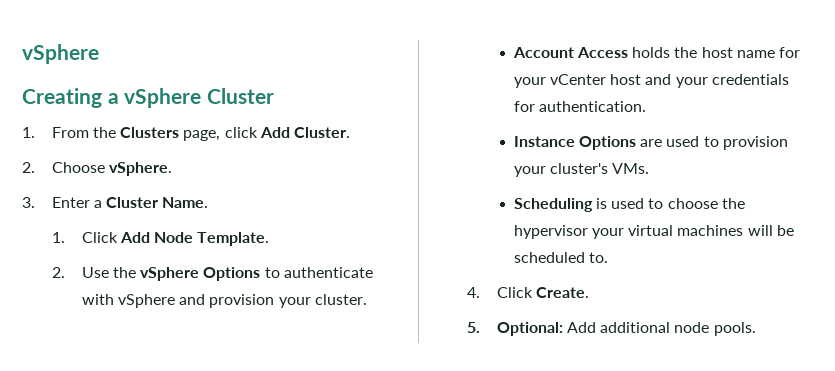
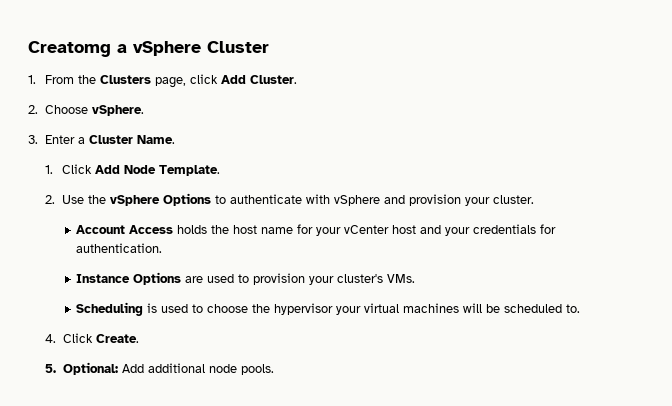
[22,44,99,64] [22,88,102,108] vSphere // Creating -> [28,41,111,57] Creatomg

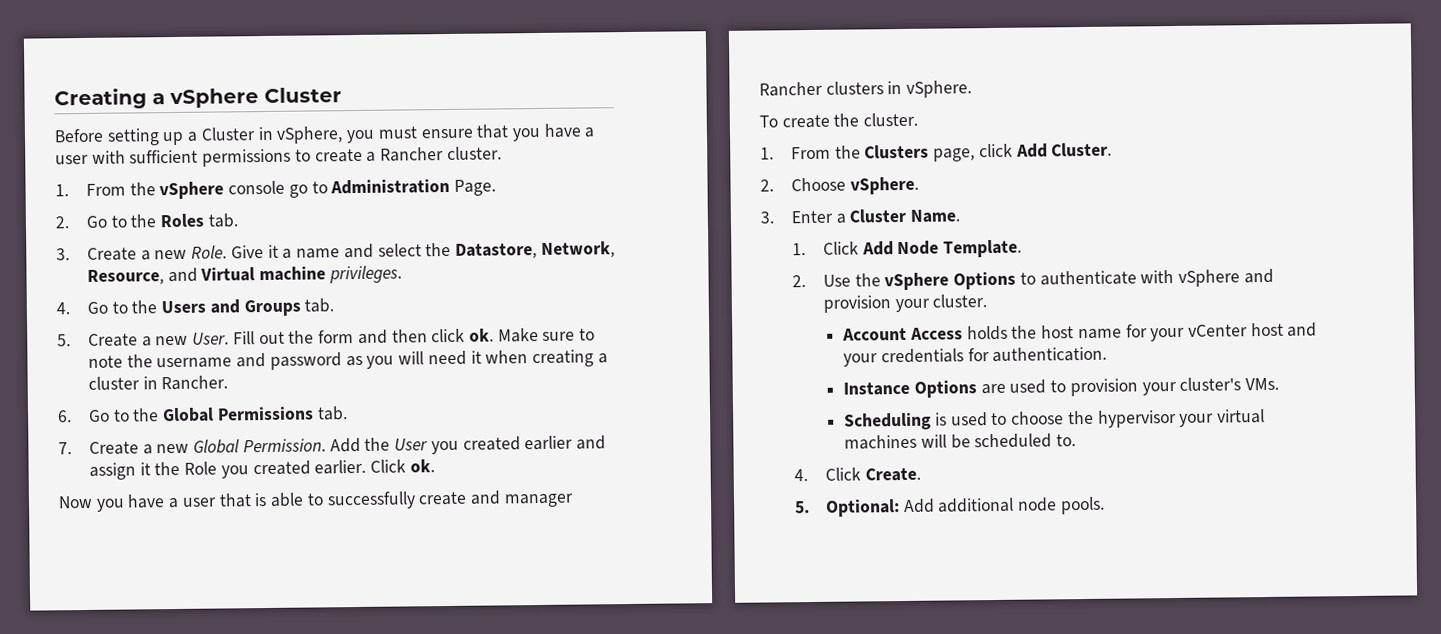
[28,41,111,57] Creatomg -> [54,88,147,110] Creating
(269, 47) none -> [54,123,596,146] [55,146,502,167] [55,178,497,200] [55,213,238,229] [56,241,615,261] [86,265,402,285] [56,298,335,317] [57,328,596,347] [87,349,608,370] [87,375,229,391] [57,406,348,423] [58,435,606,455] [88,459,435,480] [58,490,574,512] [759,80,973,98] [759,112,919,129] // Before setting up a Cluster in vSphere, you must ensure that you have a user with sufficient permissions to create a Rancher cluster. // 1. From the vSphere console go to Administration Page. // 2. Go to the Roles tab. // 3. Create a new Role. Give it a name and select the Datastore, Network, Resource, and Virtual machine privileges. // 4. Go to the Users and Groups tab. // 5. Create a new User. Fill out the form and then click ok. Make sure to note the username and password as you will need it when creating a cluster in Rancher. // 6. Go to the Global Permissions tab. // 7. Create a new Global Permission. Add the User you created earlier and assign it the Role you created earlier. Click ok. // Now you have a user that is able to successfully create and manager Rancher clusters in vSphere. // To create the cluster.

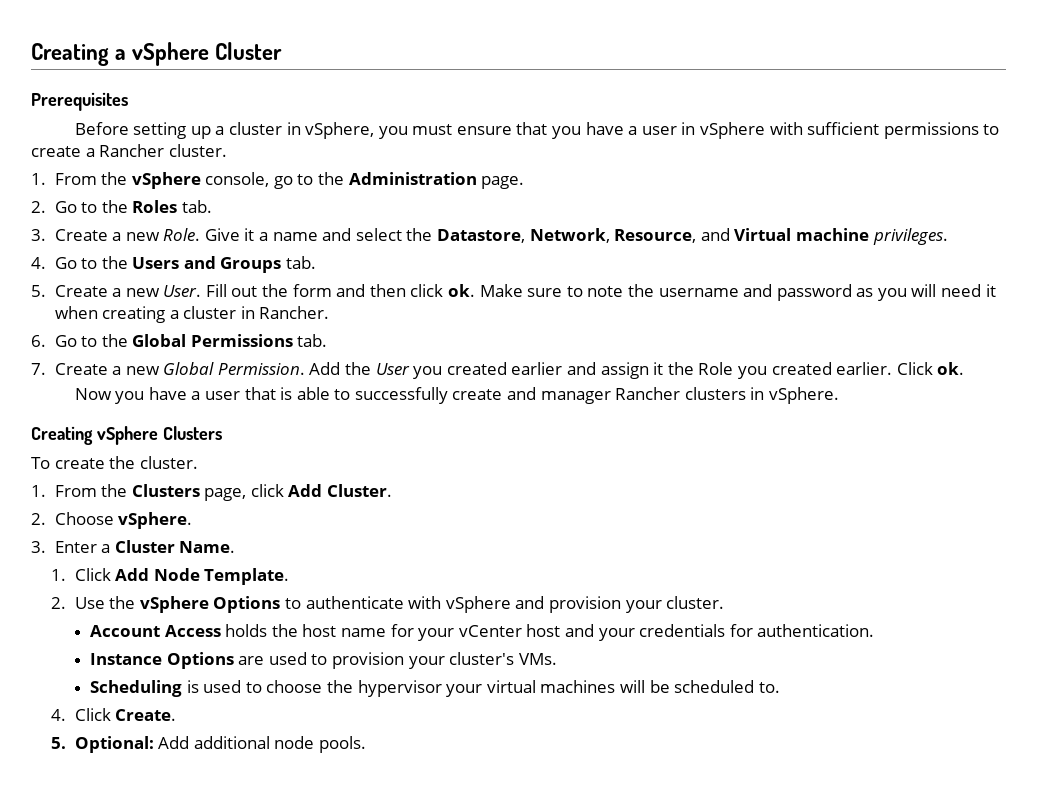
(342, 95) none -> [31,92,128,111] // Prerequisites
[200,127,256,141] Cluster -> [228,122,282,135] cluster
(89, 159) none -> [681,122,766,139] in vSphere
[228,180,286,195] console -> [205,172,270,187] console,
[330,178,497,196] Administration Page. -> [318,172,525,189] the Administration page.
(973, 89) none -> [31,426,222,445] // Creating vSphere Clusters

